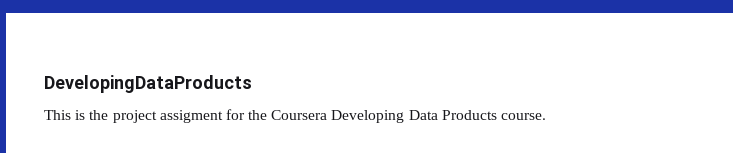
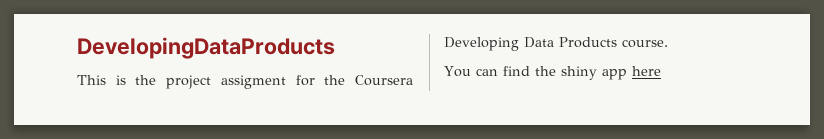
(547, 116) none -> [444,66,661,80] // You can find the shiny app here

